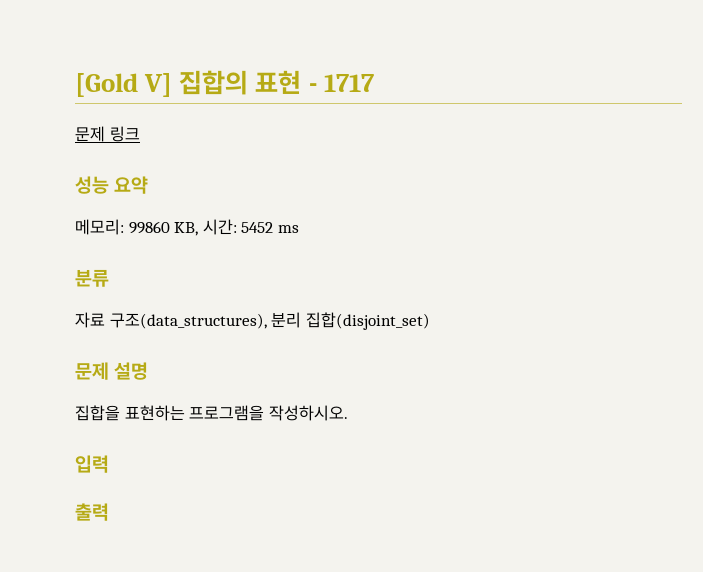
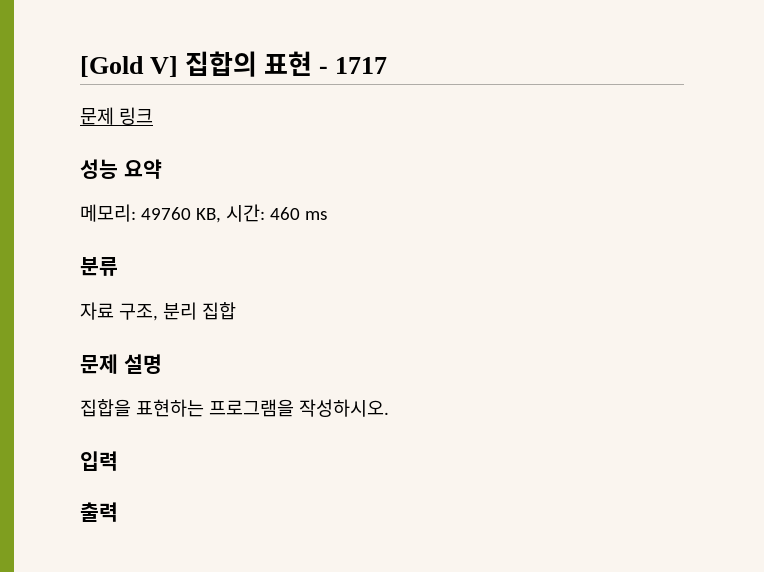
[128,221,170,234] 99860 -> [140,207,191,220] 49760
[241,222,274,233] 5452 -> [269,207,300,220] 460
[109,312,430,330] 구조(data_structures), 분리 집합(disjoint_set) -> [118,302,236,321] 구조, 분리 집합

